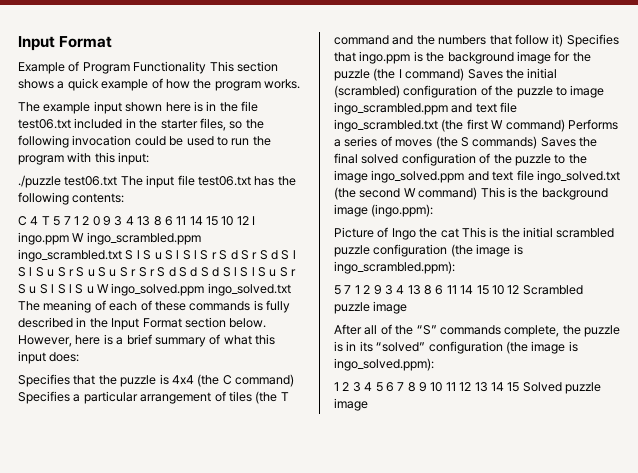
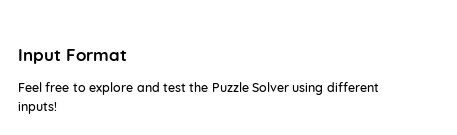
[18,61,278,74] [18,78,300,91] [18,101,258,114] [18,118,264,131] [18,135,271,148] [18,152,150,165] [18,175,296,188] [18,192,125,205] [18,216,256,226] [18,232,201,245] [18,249,296,262] [18,267,297,277] [18,283,291,296] [18,300,290,313] [18,317,267,330] [18,334,275,347] [18,351,80,364] [18,374,294,387] [18,391,289,404] [334,34,619,47] [334,51,591,64] [334,68,558,81] [334,85,605,98] [334,102,518,115] [334,119,618,132] [334,136,597,149] [334,153,587,166] [334,170,620,183] [334,187,608,200] [334,204,434,217] [334,227,615,240] [334,244,523,257] [334,261,455,274] [334,285,583,295] [334,301,408,314] [334,324,620,337] [334,341,578,354] [334,358,434,371] [334,382,601,394] [334,398,368,411] Example of Program Functionality This section shows a quick example of how the program works. // The example input shown here is in the file test06.txt included in the starter files, so the following invocation could be used to run the program with this input: // ./puzzle test06.txt The input file test06.txt has the following contents: // C 4 T 5 7 1 2 0 9 3 4 13 8 6 11 14 15 10 12 I ingo.ppm W ingo_scrambled.ppm ingo_scrambled.txt S l S u S l S l S r S d S r S d S l S l S u S r S u S u S r S r S d S d S d S l S l S u S r S u S l S l S u W ingo_solved.ppm ingo_solved.txt The meaning of each of these commands is fully described in the Input Format section below. However, here is a brief summary of what this input does: // Specifies that the puzzle is 4x4 (the C command) Specifies a particular arrangement of tiles (the T command and the numbers that follow it) Specifies that ingo.ppm is the background image for the puzzle (the I command) Saves the initial (scrambled) configuration of the puzzle to image ingo_scrambled.ppm and text file ingo_scrambled.txt (the first W command) Performs a series of moves (the S commands) Saves the final solved configuration of the puzzle to the image ingo_solved.ppm and text file ingo_solved.txt (the second W command) This is the background image (ingo.ppm): // Picture of Ingo the cat This is the initial scrambled puzzle configuration (the image is ingo_scrambled.ppm): // 5 7 1 2 9 3 4 13 8 6 11 14 15 10 12 Scrambled puzzle image // After all of the “S” commands complete, the puzzle is in its “solved” configuration (the image is ingo_solved.ppm): // 1 2 3 4 5 6 7 8 9 10 11 12 13 14 15 Solved puzzle image -> [18,82,379,95] [18,102,57,114] Feel free to explore and test the Puzzle Solver using different inputs!

